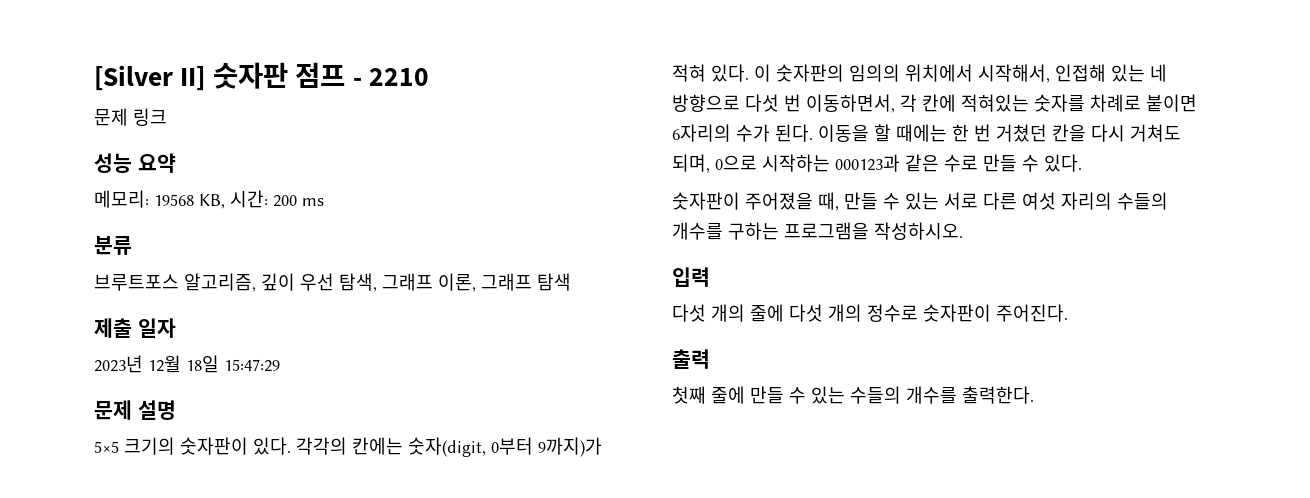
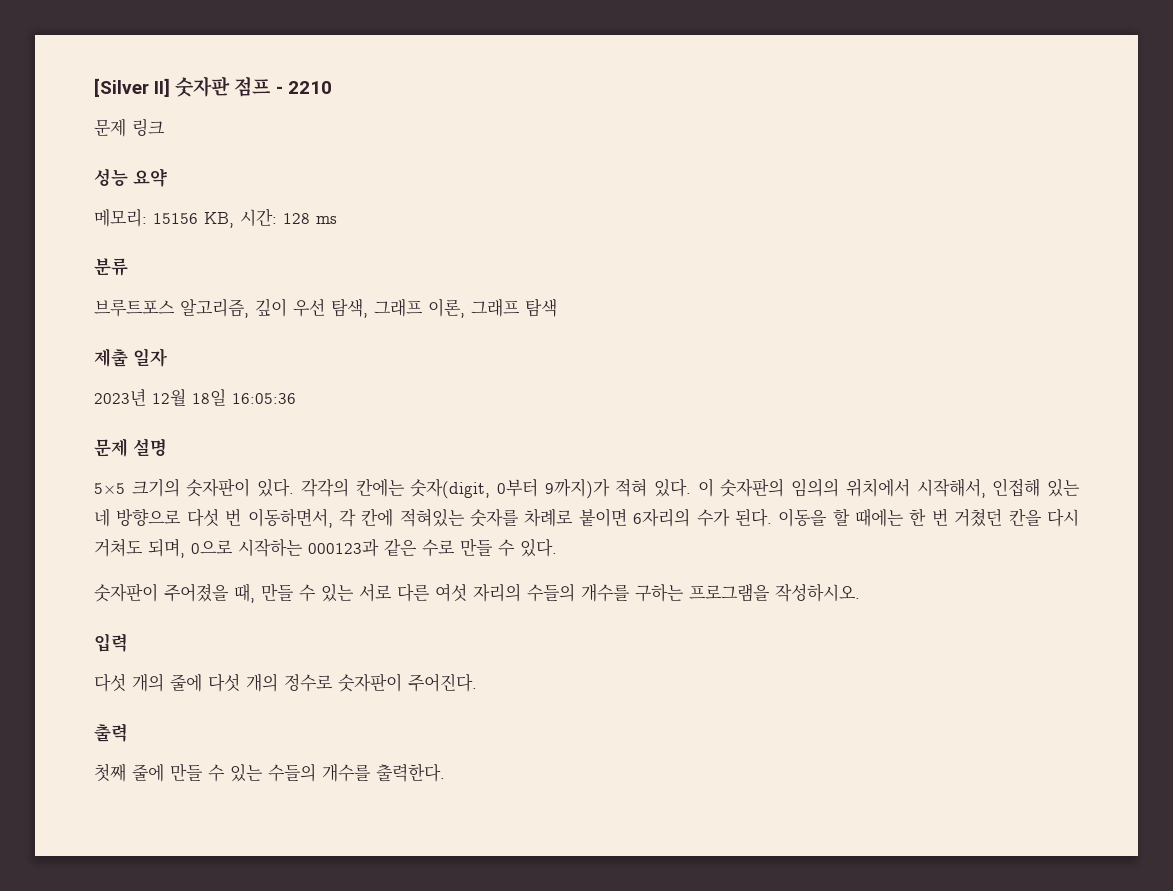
[154,194,194,206] 19568 -> [153,213,198,224] 15156
[273,195,297,207] 200 -> [283,213,310,224] 128
[224,359,280,372] 15:47:29 -> [232,393,296,404] 16:05:36

